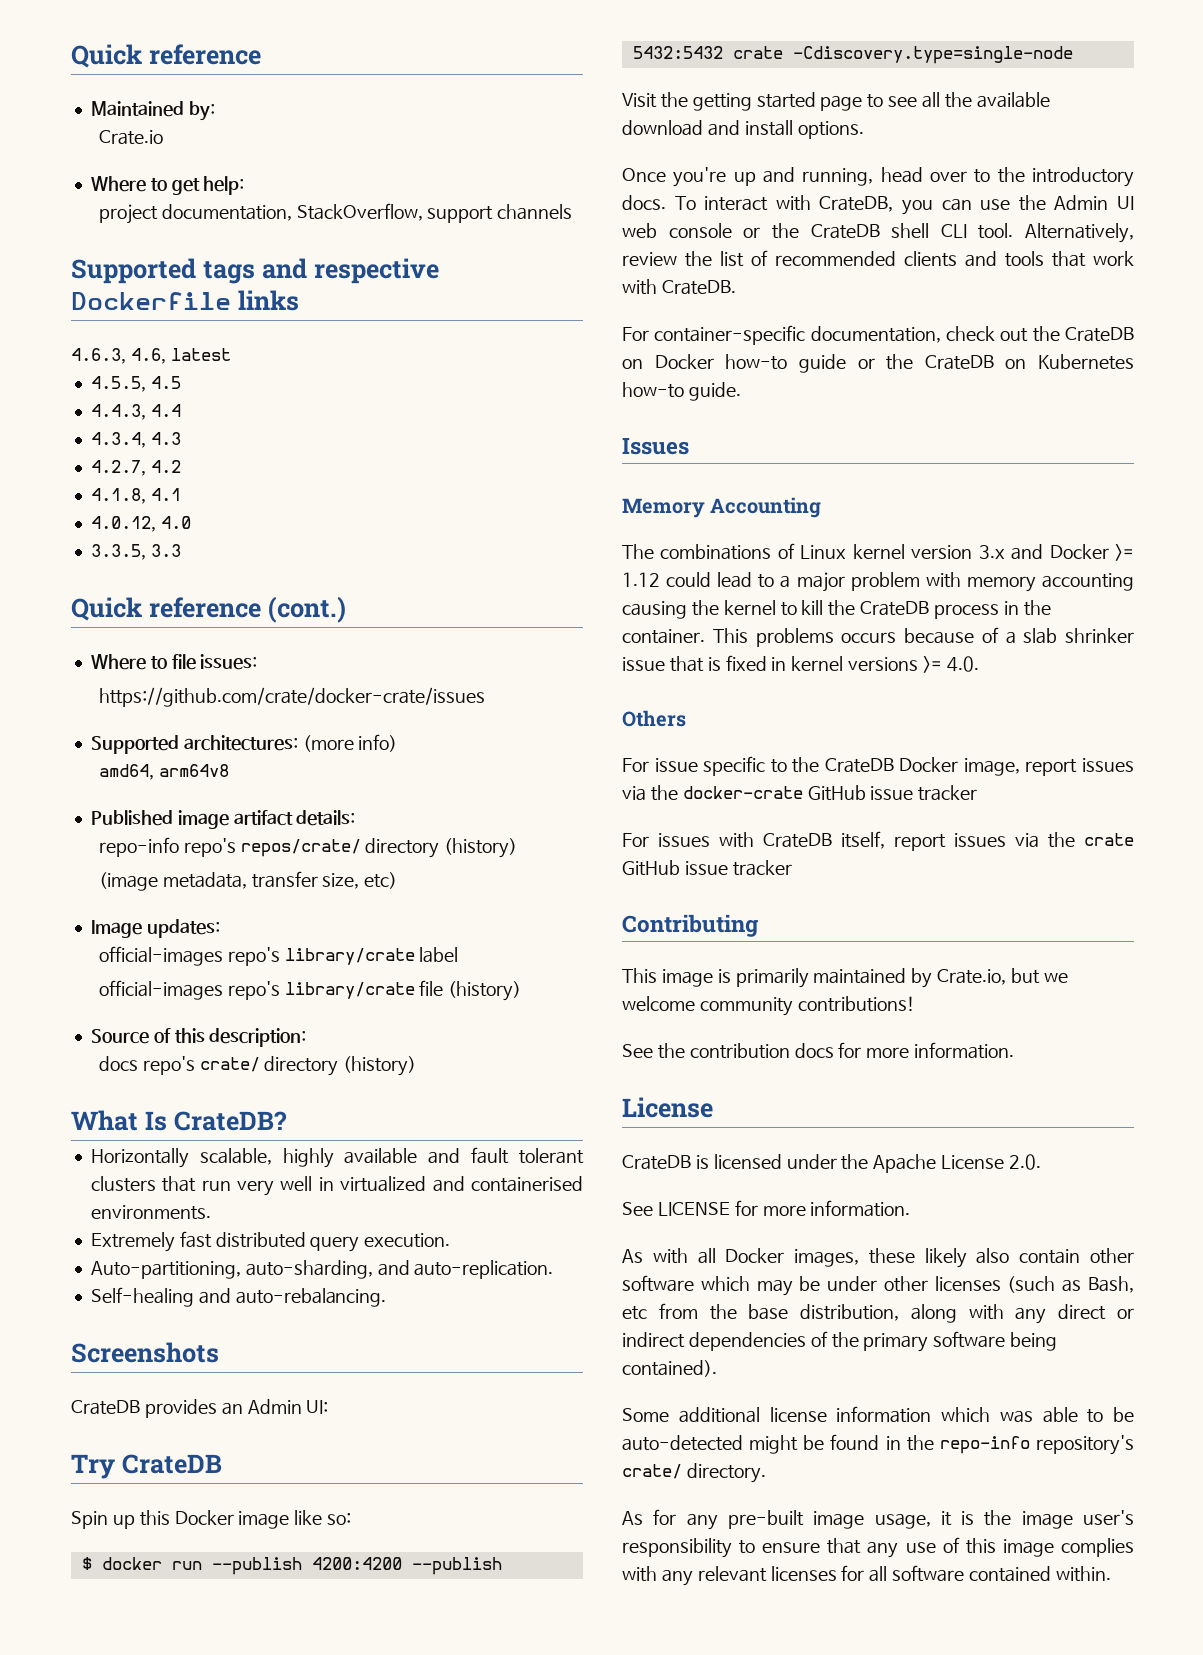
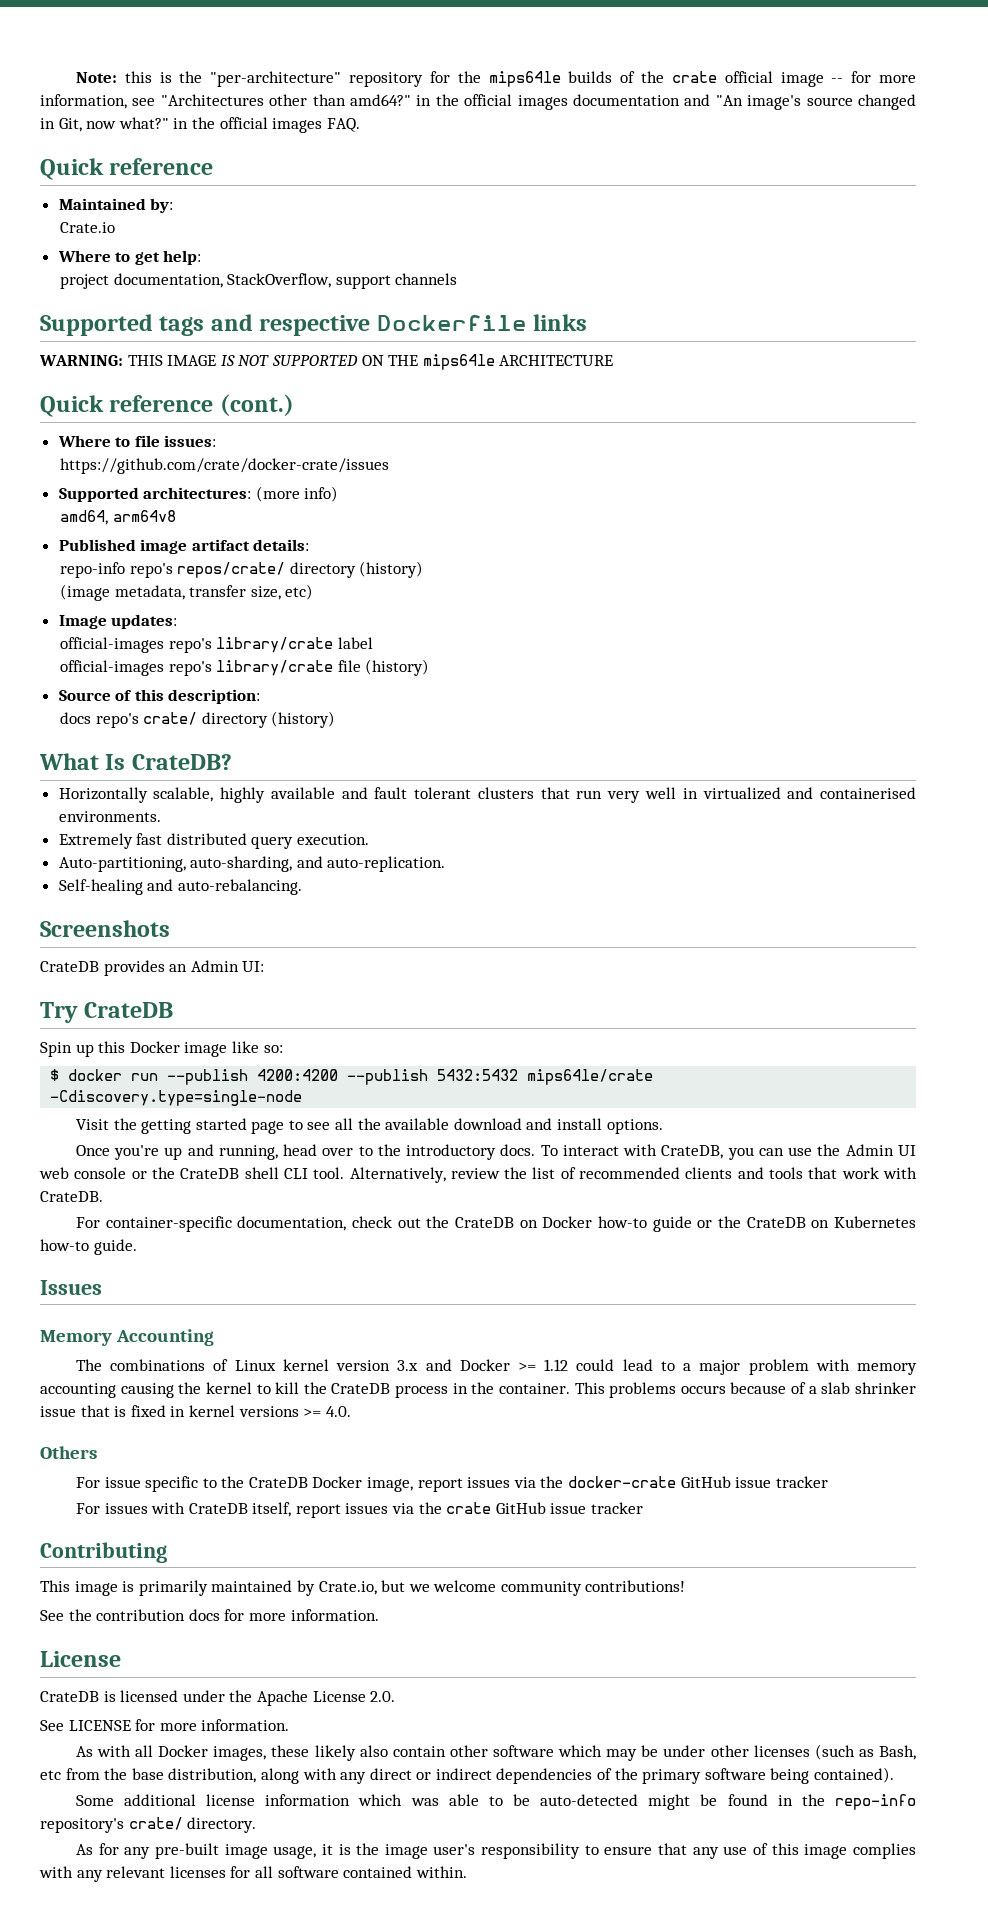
(71, 56) none -> [75,71,917,87] [40,94,916,110] [40,117,360,133] Note: this is the "per-architecture" repository for the mips64le builds of the crate official image -- for more information, see "Architectures other than amd64?" in the official images documentation and "An image's source changed in Git, now what?" in the official images FAQ. //
[71,348,231,364] [90,376,181,392] [90,404,181,420] [90,432,181,448] [90,460,181,476] [90,488,181,504] [90,516,191,532] [90,544,181,560] 4.6.3, 4.6, latest // 4.5.5, 4.5 // 4.4.3, 4.4 // 4.3.4, 4.3 // 4.2.7, 4.2 // 4.1.8, 4.1 // 4.0.12, 4.0 // 3.3.5, 3.3 -> [39,354,614,370] WARNING: THIS IMAGE IS NOT SUPPORTED ON THE mips64le ARCHITECTURE
[732,46,783,59] crate -> [527,1069,654,1085] mips64le/crate

